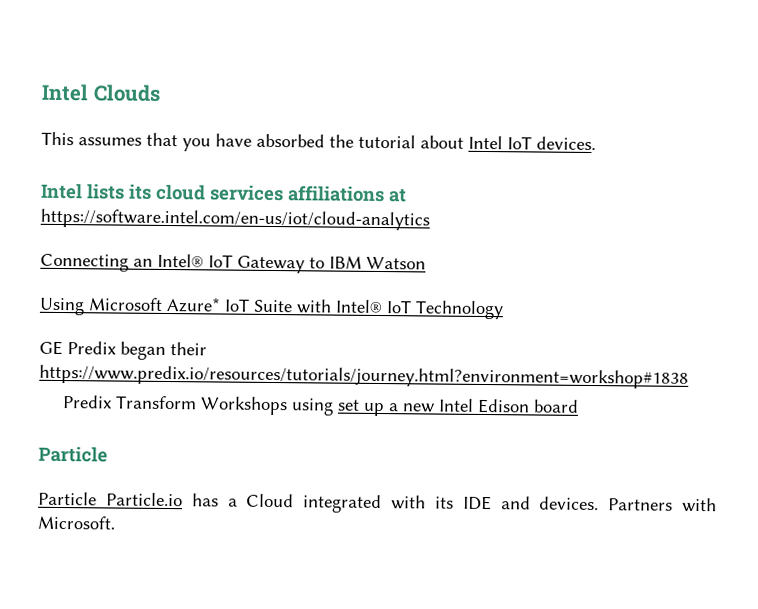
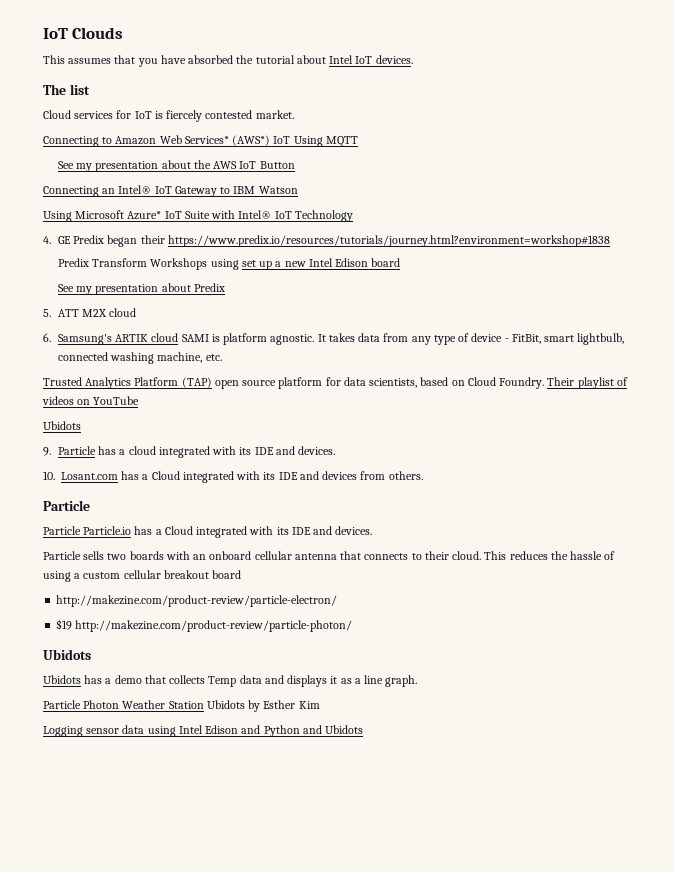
[41,83,89,102] Intel -> [43,28,68,39] IoT
[40,182,407,203] [40,208,430,231] Intel lists its cloud services affiliations at // https://software.intel.com/en-us/iot/cloud-analytics -> [43,84,90,95] [43,110,294,122] [43,135,358,147] [57,160,295,172] The list // Cloud services for IoT is fiercely contested market. // Connecting to Amazon Web Services* (AWS*) IoT Using MQTT // See my presentation about the AWS IoT Button
(504, 310) none -> [43,236,51,244] 4.
(579, 406) none -> [57,283,225,295] [43,308,137,317] [43,333,625,345] [57,352,222,364] [43,377,628,389] [42,396,140,405] [43,421,81,430] [43,446,336,458] [43,471,423,483] // See my presentation about Predix // 5. ATT M2X cloud // 6. Samsung's ARTIK cloud SAMI is platform agnostic. It takes data from any type of device - FitBit, smart lightbulb, connected washing machine, etc. // Trusted Analytics Platform (TAP) open source platform for data scientists, based on Cloud Foundry. Their playlist of videos on YouTube // Ubidots // 9. Particle has a cloud integrated with its IDE and devices. // 10. Losant.com has a Cloud integrated with its IDE and devices from others.
[608,497,717,513] [37,515,115,530] Partners with Microsoft. -> [43,551,616,560] [43,570,242,582] [56,595,338,607] [56,619,353,632] [43,649,91,660] [43,675,418,687] [43,700,320,712] [43,725,364,737] // Particle sells two boards with an onboard cellular antenna that connects to their cloud. This reduces the hassle of using a custom cellular breakout board // http://makezine.com/product-review/particle-electron/ // $19 http://makezine.com/product-review/particle-photon/ // Ubidots // Ubidots has a demo that collects Temp data and displays it as a line graph. // Particle Photon Weather Station Ubidots by Esther Kim // Logging sensor data using Intel Edison and Python and Ubidots

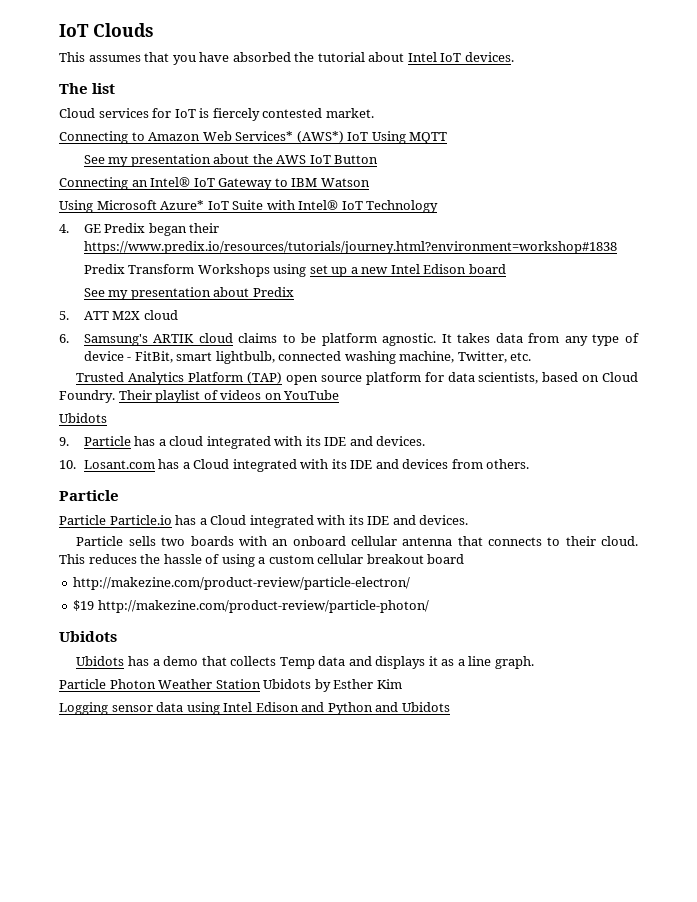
[181,334,220,342] SAMI is -> [238,333,317,343] claims to be
(203, 357) none -> [457,351,507,363] Twitter,

